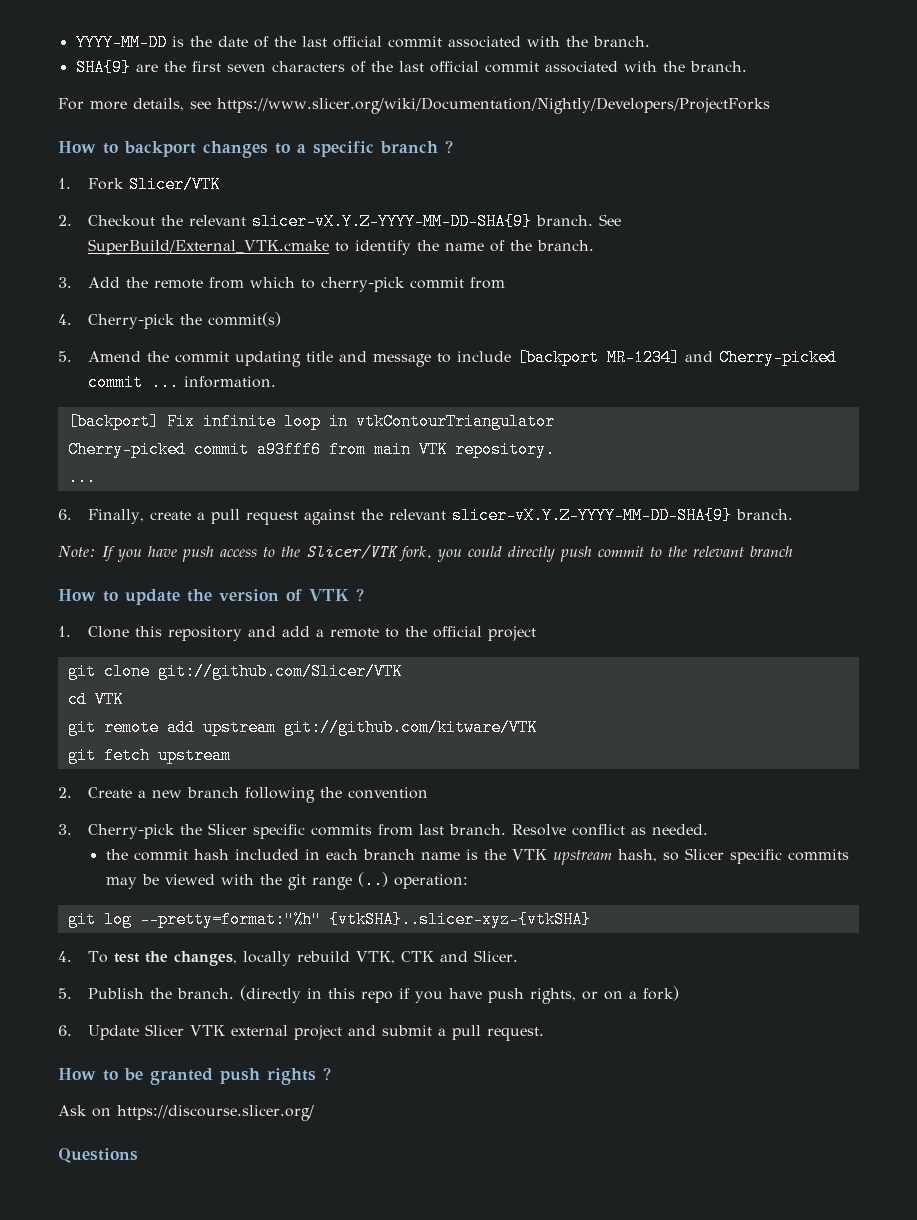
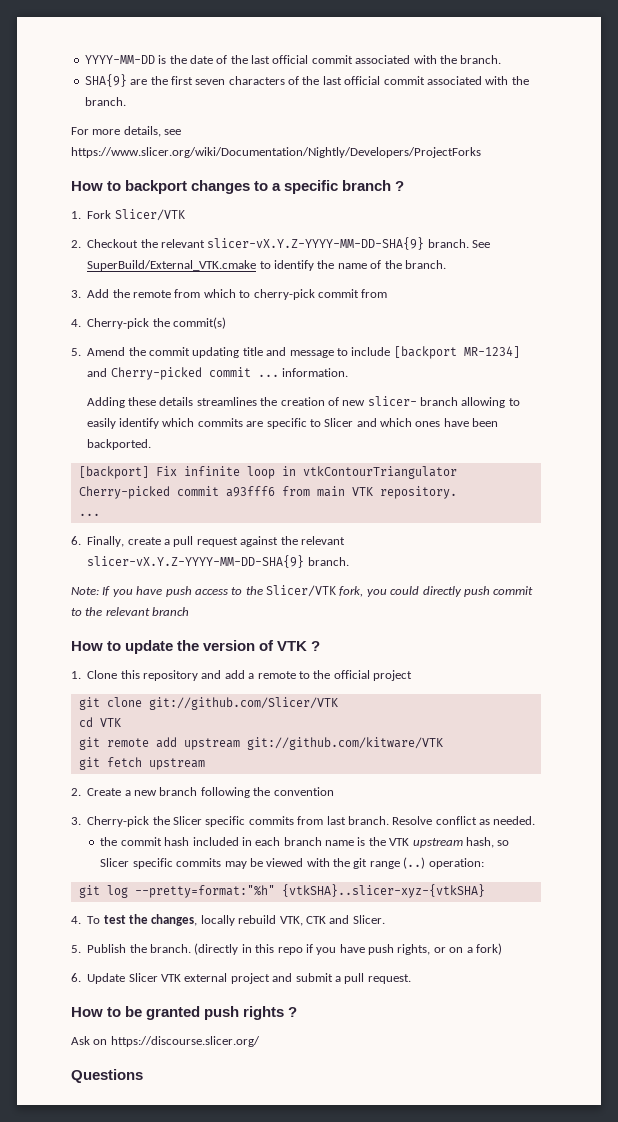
(277, 382) none -> [86,396,520,408] [86,418,499,429] [86,439,151,450] // Adding these details streamlines the creation of new slicer- branch allowing to easily identify which commits are specific to Slicer and which ones have been backported.

